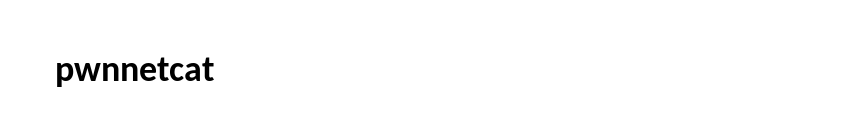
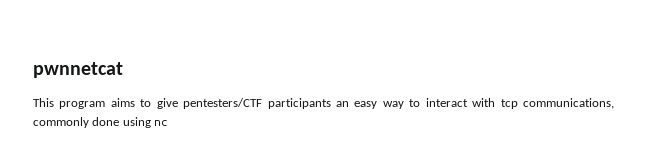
(214, 72) none -> [33,98,615,109] [33,117,169,128] // This program aims to give pentesters/CTF participants an easy way to interact with tcp communications, commonly done using nc

